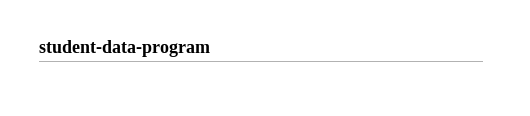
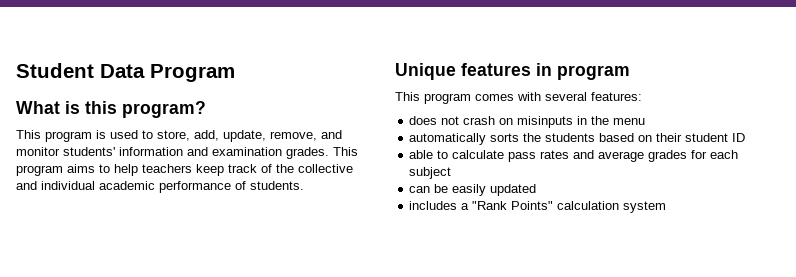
[39,40,210,57] student-data-program -> [16,63,235,82] [16,101,206,118] [16,130,342,142] [16,147,358,159] [16,164,353,176] [16,181,304,193] [395,63,630,80] [395,92,642,104] [409,116,646,128] [409,133,746,145] [409,150,739,162] [409,167,452,179] [409,184,537,196] [409,201,667,213] Student Data Program // What is this program? // This program is used to store, add, update, remove, and monitor students' information and examination grades. This program aims to help teachers keep track of the collective and individual academic performance of students. // Unique features in program // This program comes with several features: // does not crash on misinputs in the menu // automatically sorts the students based on their student ID // able to calculate pass rates and average grades for each subject // can be easily updated // includes a "Rank Points" calculation system

